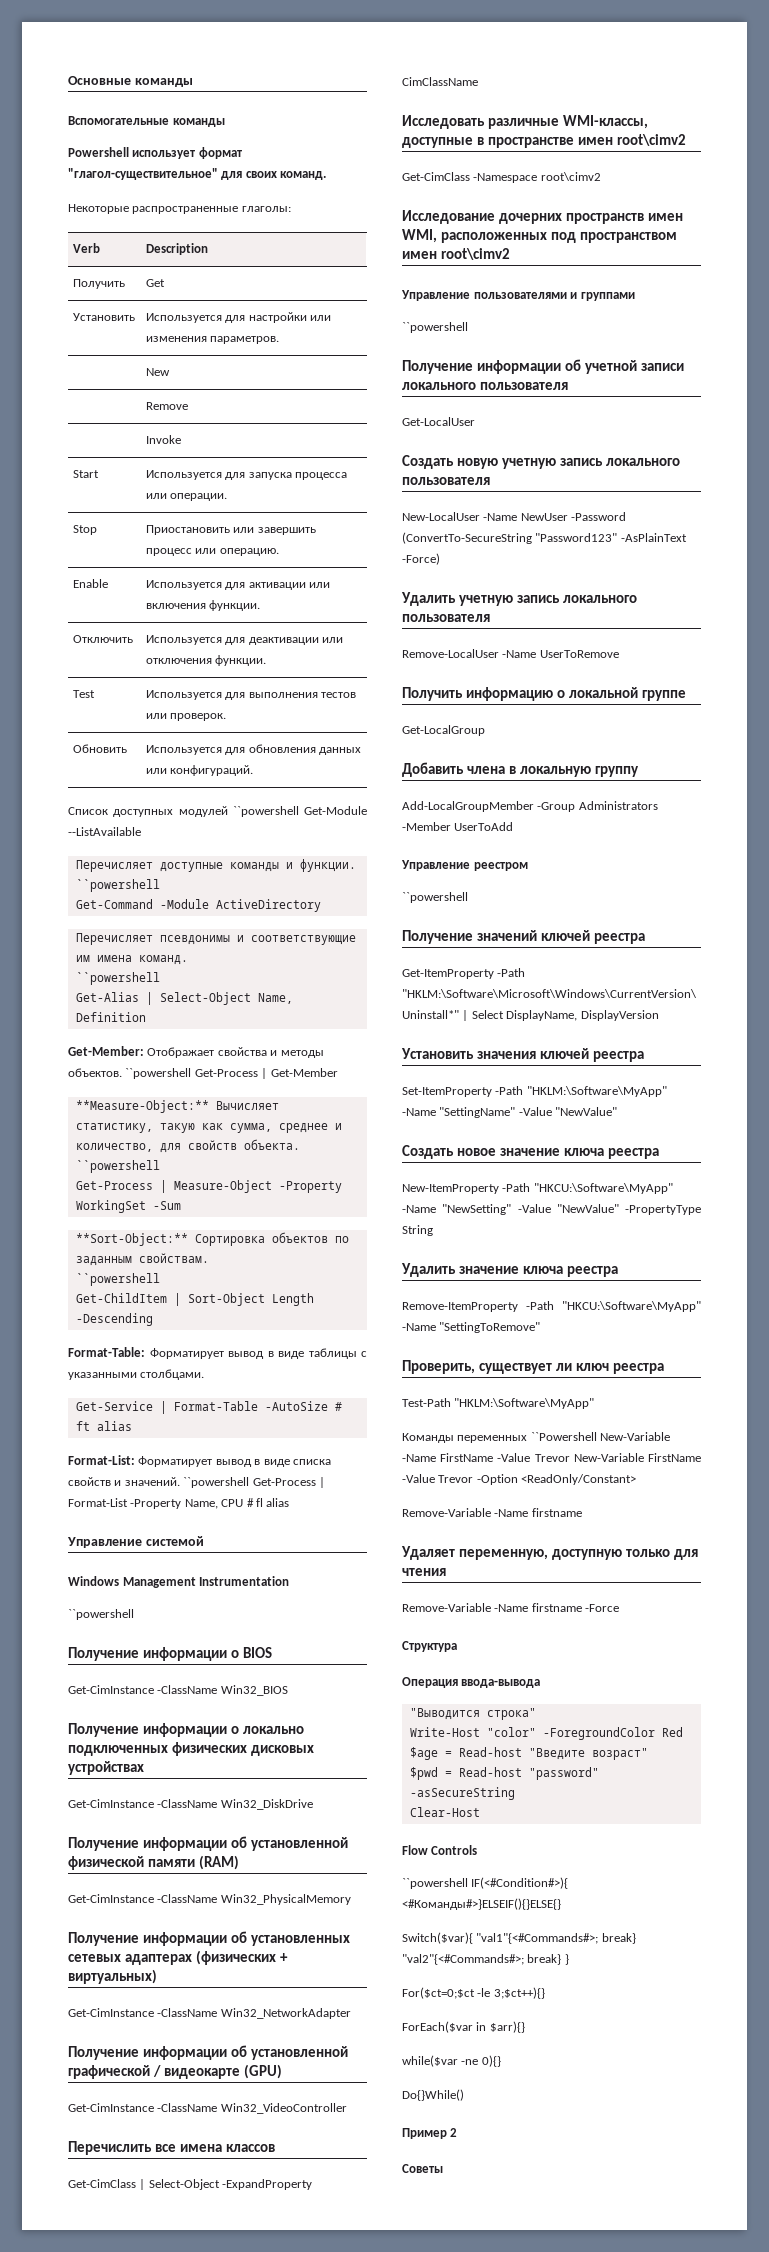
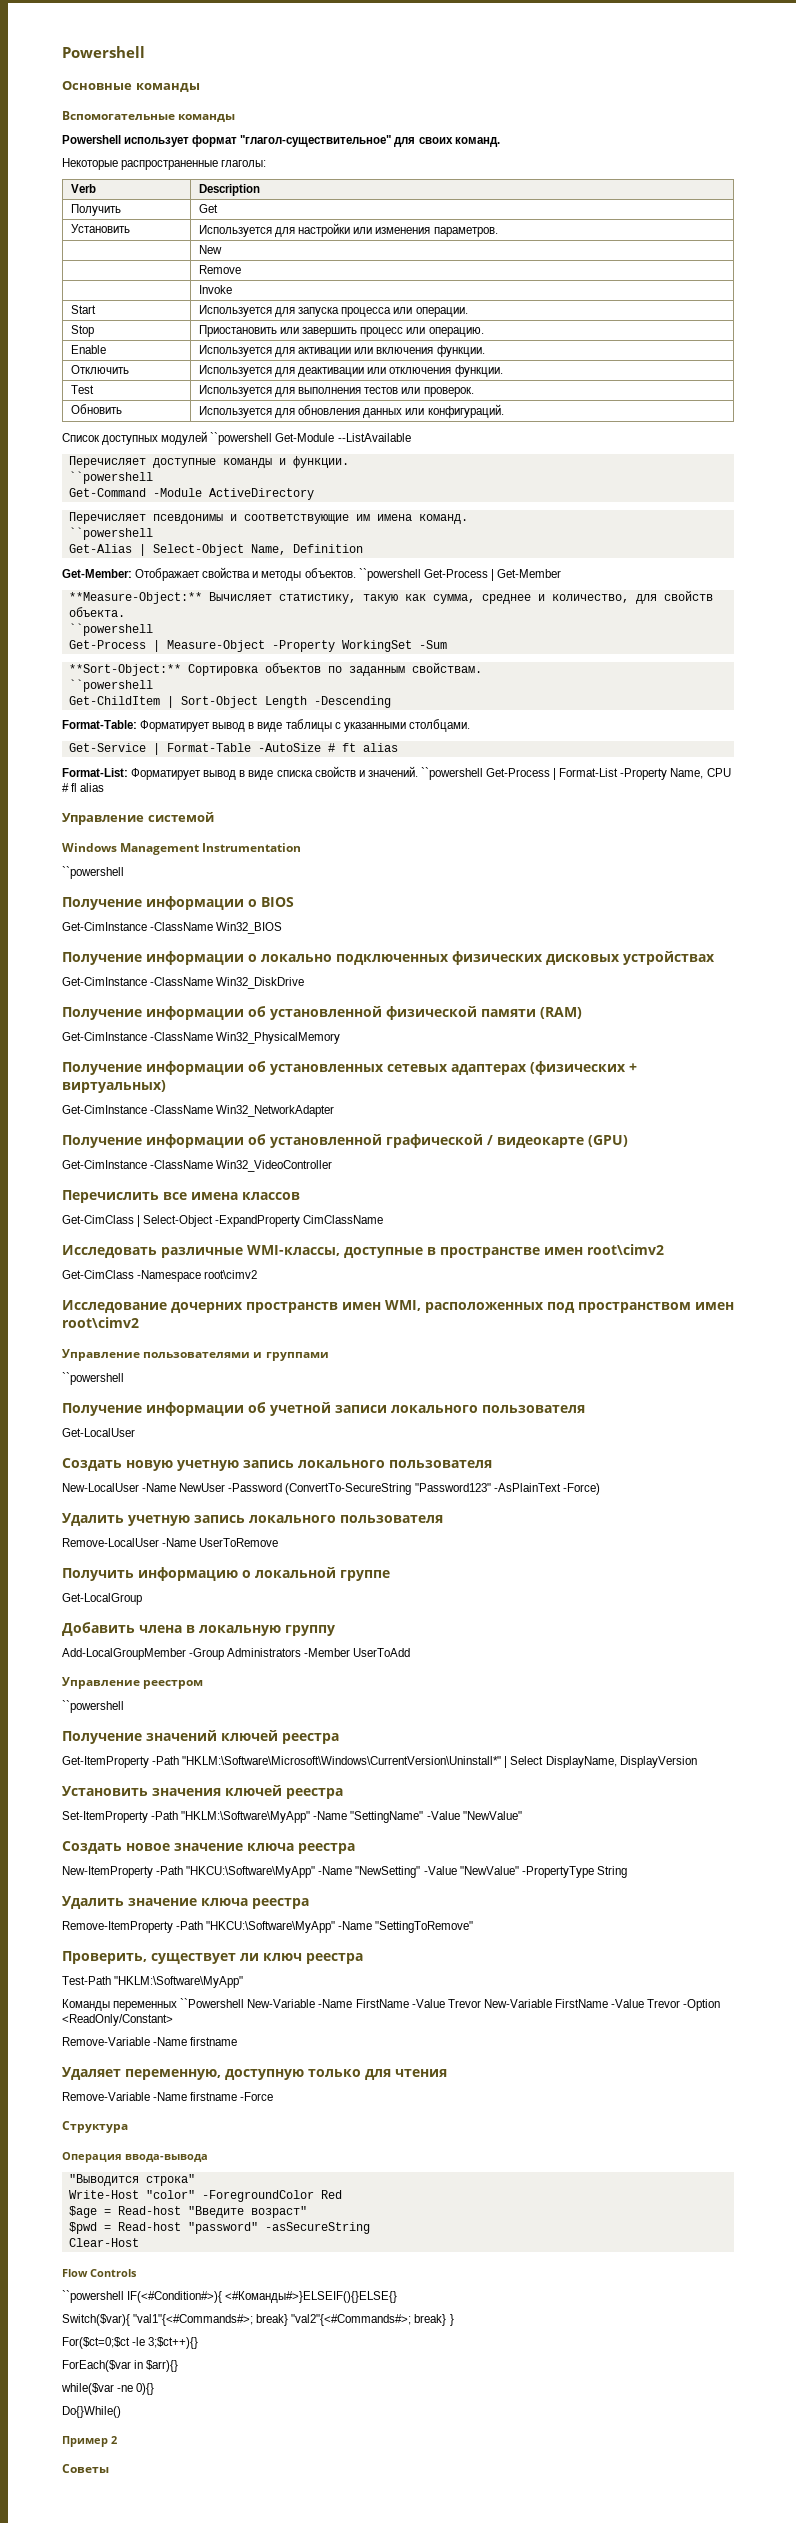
(68, 80) none -> [62,46,145,58] Powershell //

